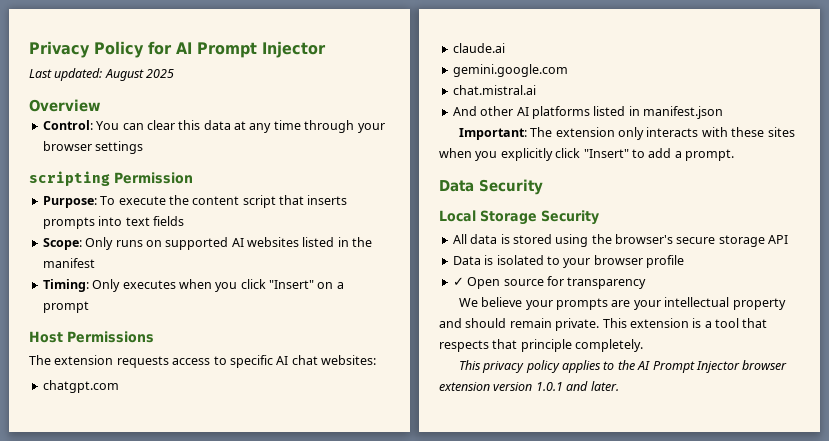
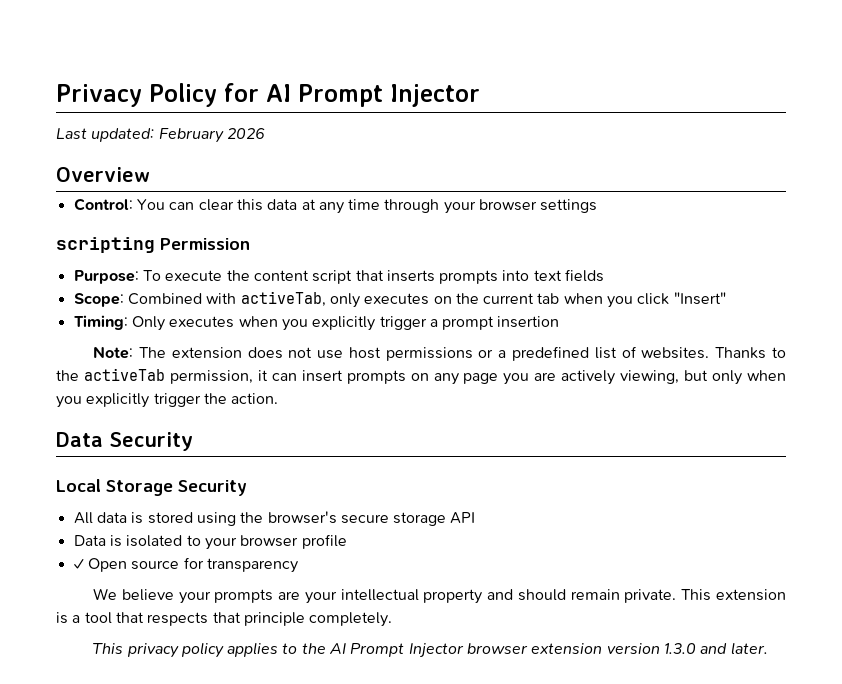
[104,69,175,81] August 2025 -> [158,128,265,143] February 2026
[85,237,373,250] [42,258,95,268] Only runs on supported AI websites listed in the manifest -> [127,291,726,308] Combined with activeTab, only executes on the current tab when you click "Insert"
[240,279,334,289] click "Insert" on -> [312,316,427,331] explicitly trigger
[29,331,154,343] [29,355,376,368] [42,380,119,393] [452,43,505,53] [452,64,568,77] [452,85,536,95] [452,106,723,119] [458,127,795,140] [439,148,734,161] // Host Permissions // The extension requests access to specific AI chat websites: // chatgpt.com // claude.ai // gemini.google.com // chat.mistral.ai // And other AI platforms listed in manifest.json // Important: The extension only interacts with these sites when you explicitly click "Insert" to add a prompt. -> [497,316,560,328] [93,346,786,361] [56,368,786,385] [56,393,279,408] insertion // Note: The extension does not use host permissions or a predefined list of websites. Thanks to the activeTab permission, it can insert prompts on any page you are actively viewing, but only when you explicitly trigger the action.
[535,382,563,391] 1.0.1 -> [664,643,697,654] 1.3.0

